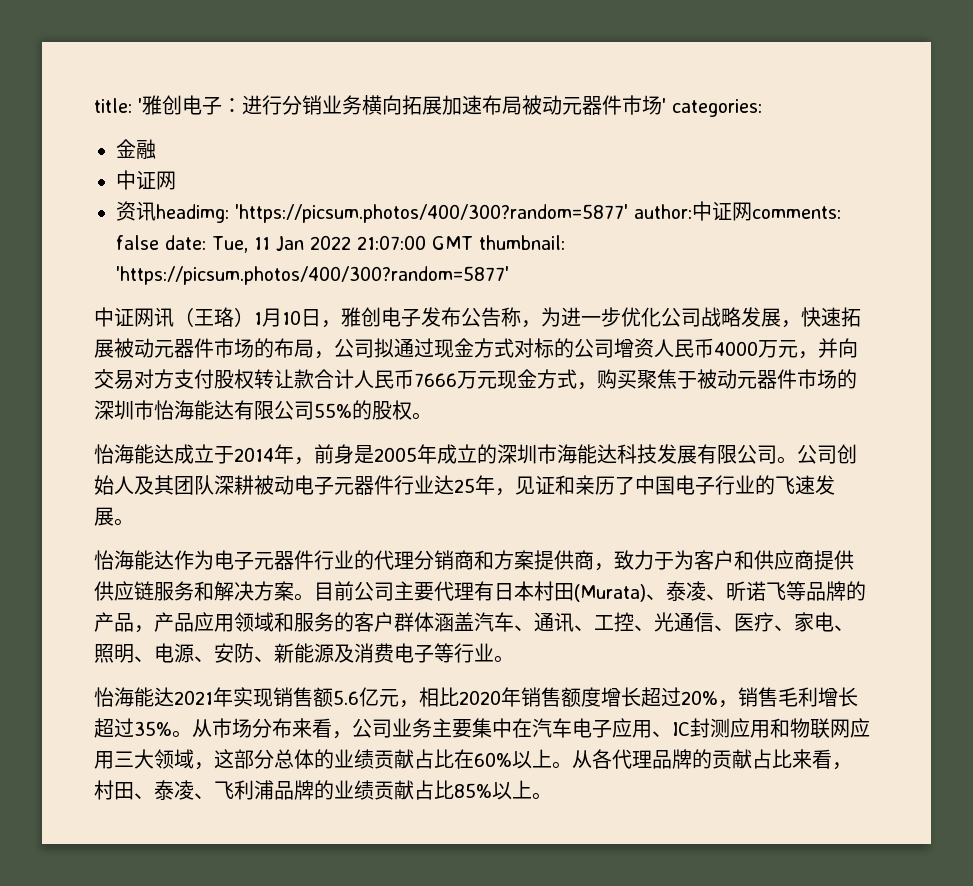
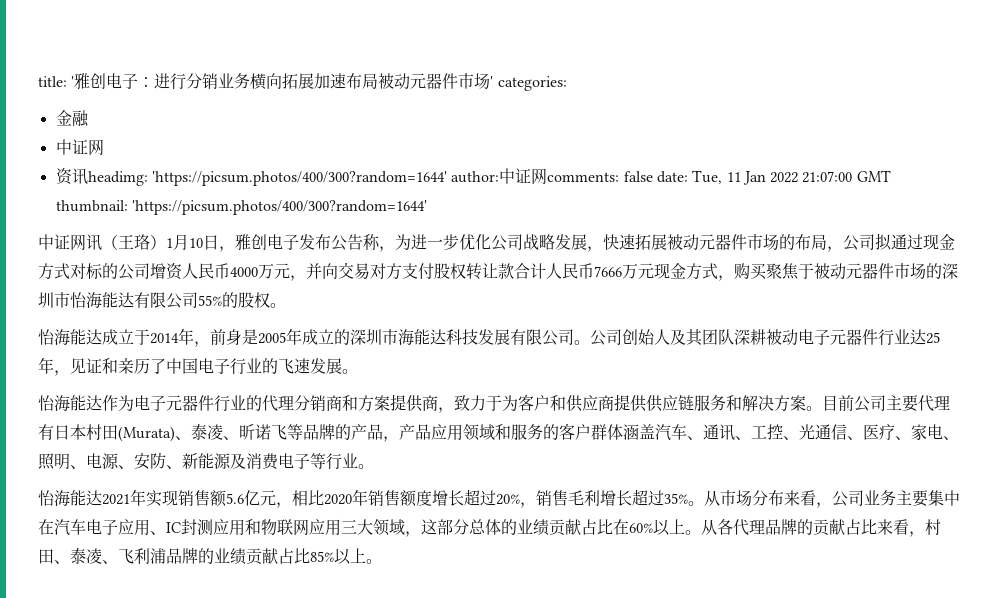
[235,204,628,223] 'https://picsum.photos/400/300?random=5877' -> [151,171,447,186] 'https://picsum.photos/400/300?random=1644'
[116,266,509,285] 'https://picsum.photos/400/300?random=5877' -> [131,200,427,215] 'https://picsum.photos/400/300?random=1644'

